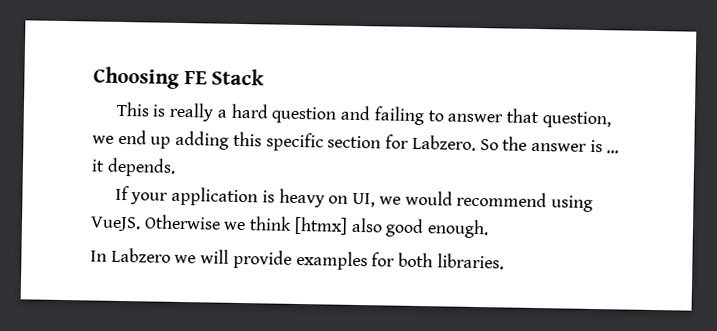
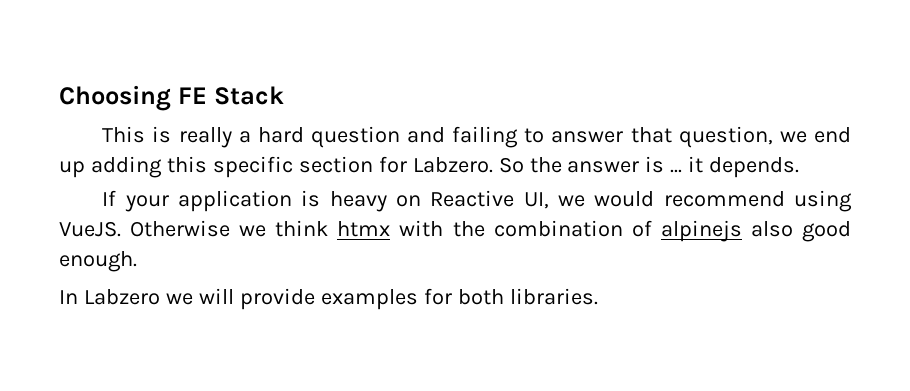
(349, 199) none -> [430,190,515,207] Reactive
[293,216,348,235] [htmx] -> [337,220,742,242] htmx with the combination of alpinejs

